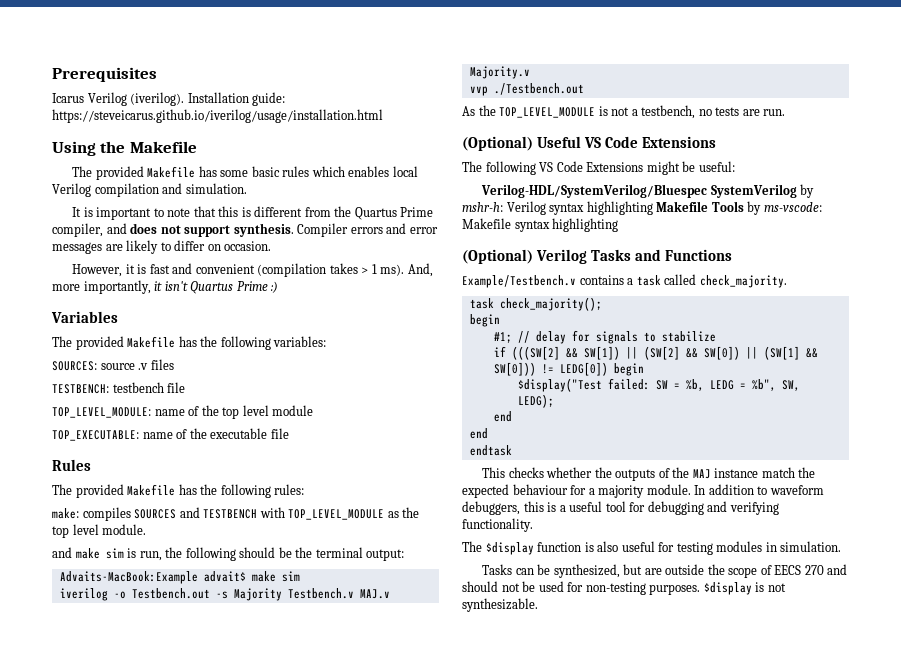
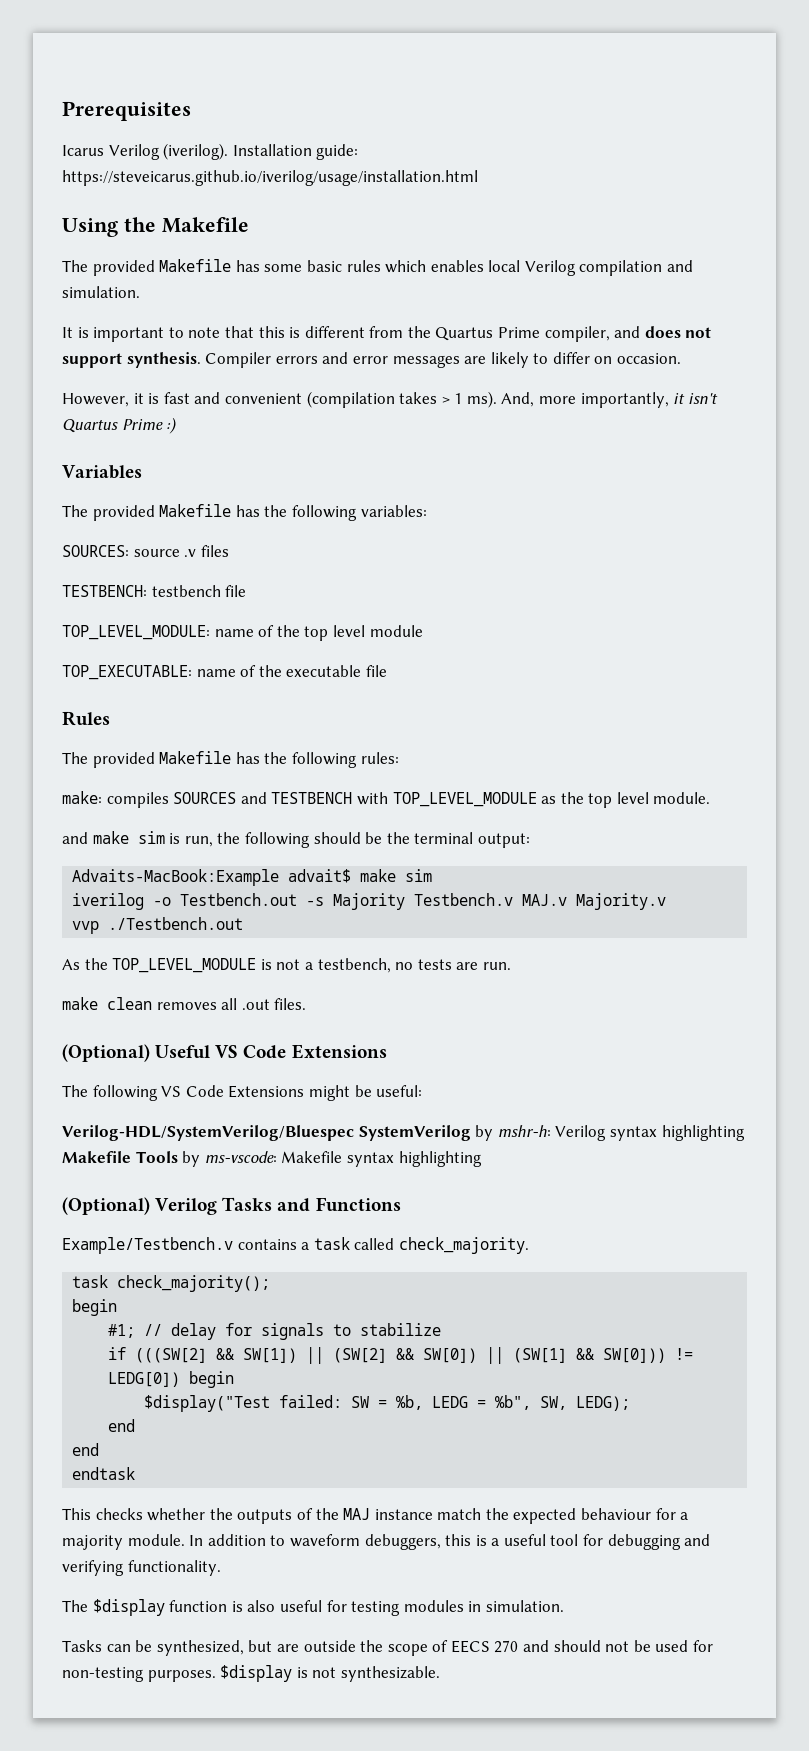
(786, 112) none -> [62,997,307,1010] // make clean removes all .out files.

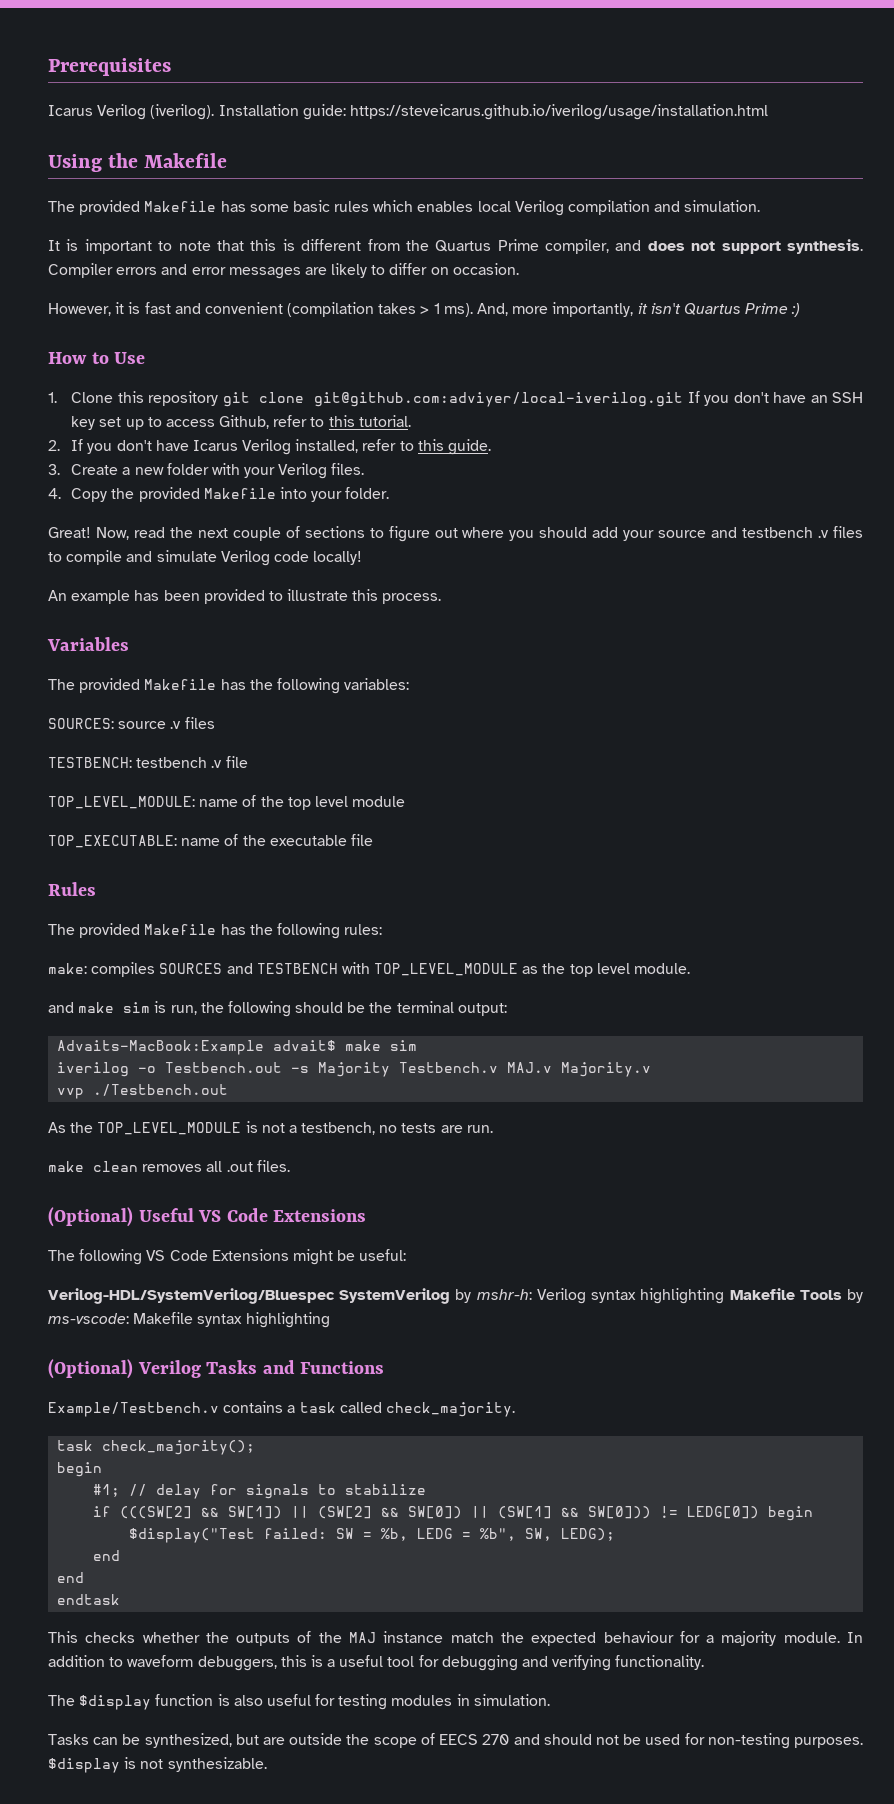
(178, 425) none -> [48,352,146,364] [48,391,864,407] [71,415,411,430] [48,439,491,455] [48,463,365,479] [48,487,390,502] [48,526,864,542] [48,550,363,566] [48,589,442,604] // How to Use // 1. Clone this repository git clone git@github.com:adviyer/local-iverilog.git If you don't have an SSH key set up to access Github, refer to this tutorial. // 2. If you don't have Icarus Verilog installed, refer to this guide. // 3. Create a new folder with your Verilog files. // 4. Copy the provided Makefile into your folder. // Great! Now, read the next couple of sections to figure out where you should add your source and testbench .v files to compile and simulate Verilog code locally! // An example has been provided to illustrate this process.
(221, 591) none -> [211,760,223,768] .v

